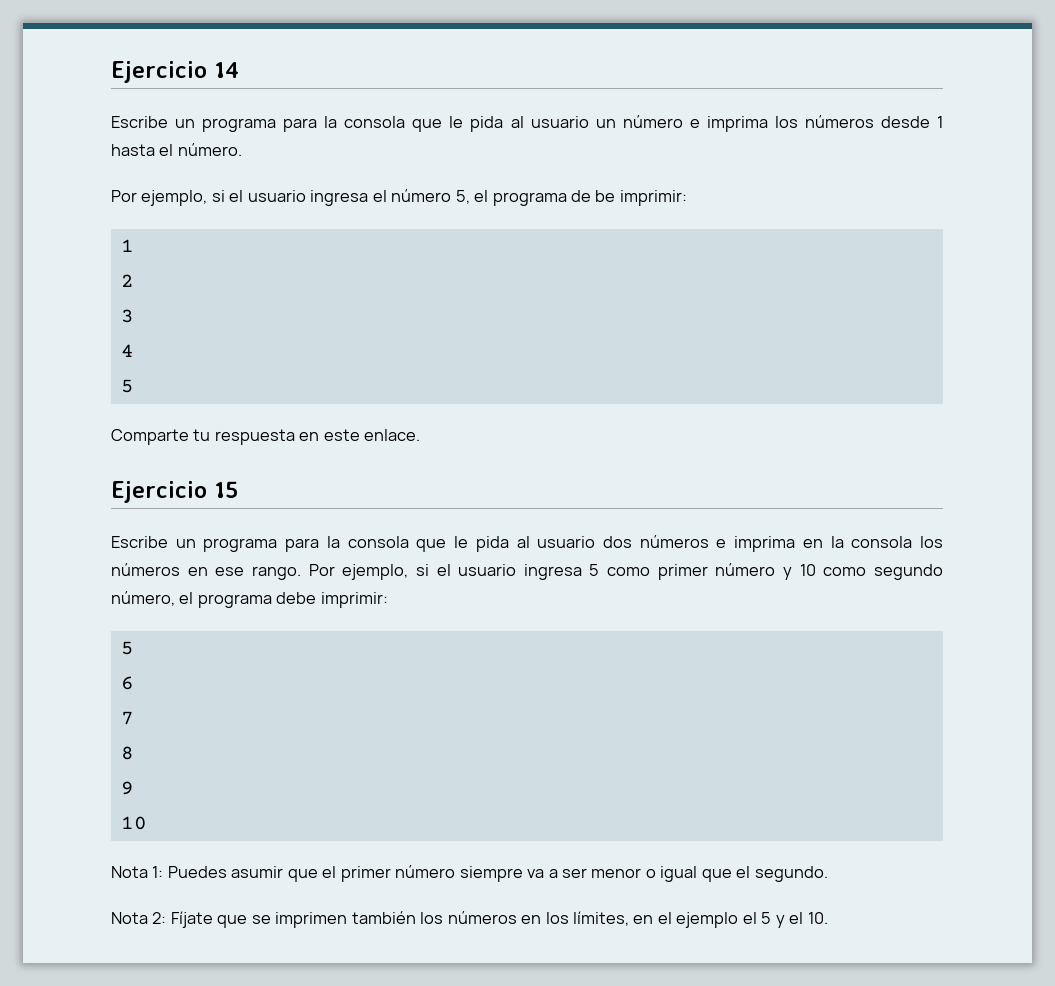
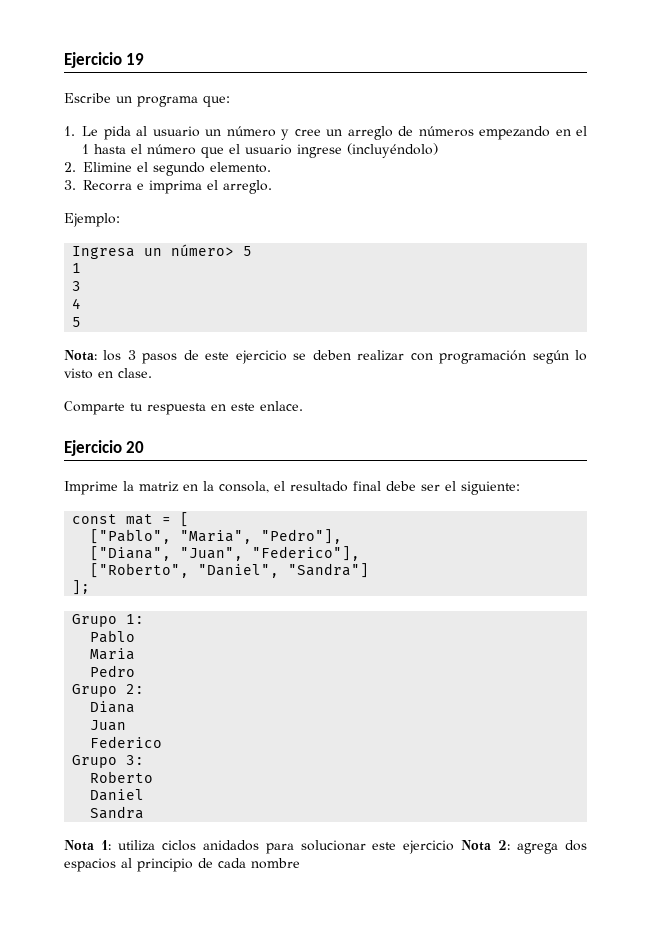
[111,61,239,83] [111,116,464,132] Ejercicio 14 // Escribe un programa para la consola que le -> [64,52,145,68] [64,93,230,107] [64,126,98,136] Ejercicio 19 // Escribe un programa que: // 1. Le
[689,115,943,132] [111,143,242,156] [111,189,687,206] [120,239,134,252] [120,274,134,287] e imprima los números desde 1 hasta el número. // Por ejemplo, si el usuario ingresa el número 5, el programa de be imprimir: // 1 // 2 -> [281,126,587,140] [82,143,438,158] [64,162,271,176] [64,180,272,194] [64,213,120,227] [72,244,253,259] [72,263,82,273] y cree un arreglo de números empezando en el 1 hasta el número que el usuario ingrese (incluyéndolo) // 2. Elimine el segundo elemento. // 3. Recorra e imprima el arreglo. // Ejemplo: // Ingresa un número> 5 // 1
(134, 386) none -> [64,350,587,364] [64,368,152,379] // Nota: los 3 pasos de este ejercicio se deben realizar con programación según lo visto en clase.
[214,481,238,498] [111,535,943,552] [111,563,943,580] [111,591,388,608] [120,641,134,655] [120,676,134,690] [120,711,134,725] [120,746,134,760] [120,781,134,795] [120,816,147,830] [111,865,828,882] [111,911,828,928] 15 // Escribe un programa para la consola que le pida al usuario dos números e imprima en la consola los números en ese rango. Por ejemplo, si el usuario ingresa 5 como primer número y 10 como segundo número, el programa debe imprimir: // 5 // 6 // 7 // 8 // 9 // 10 // Nota 1: Puedes asumir que el primer número siempre va a ser menor o igual que el segundo. // Nota 2: Fíjate que se imprimen también los números en los límites, en el ejemplo el 5 y el 10. -> [126,441,145,453] [64,481,520,495] [72,512,190,527] [90,529,343,544] [90,546,361,561] [90,563,370,578] [72,580,91,595] [72,614,145,627] [90,630,136,643] [90,648,136,660] [90,665,136,677] [72,684,145,697] [90,701,136,713] [90,720,127,731] [90,736,163,748] [72,755,145,768] [90,771,154,783] [90,789,145,801] [90,806,145,819] [64,840,588,854] [64,858,300,872] 20 // Imprime la matriz en la consola, el resultado final debe ser el siguiente: // const mat = [ // ["Pablo", "Maria", "Pedro"], // ["Diana", "Juan", "Federico"], // ["Roberto", "Daniel", "Sandra"] // ]; // Grupo 1: // Pablo // Maria // Pedro // Grupo 2: // Diana // Juan // Federico // Grupo 3: // Roberto // Daniel // Sandra // Nota 1: utiliza ciclos anidados para solucionar este ejercicio Nota 2: agrega dos espacios al principio de cada nombre

